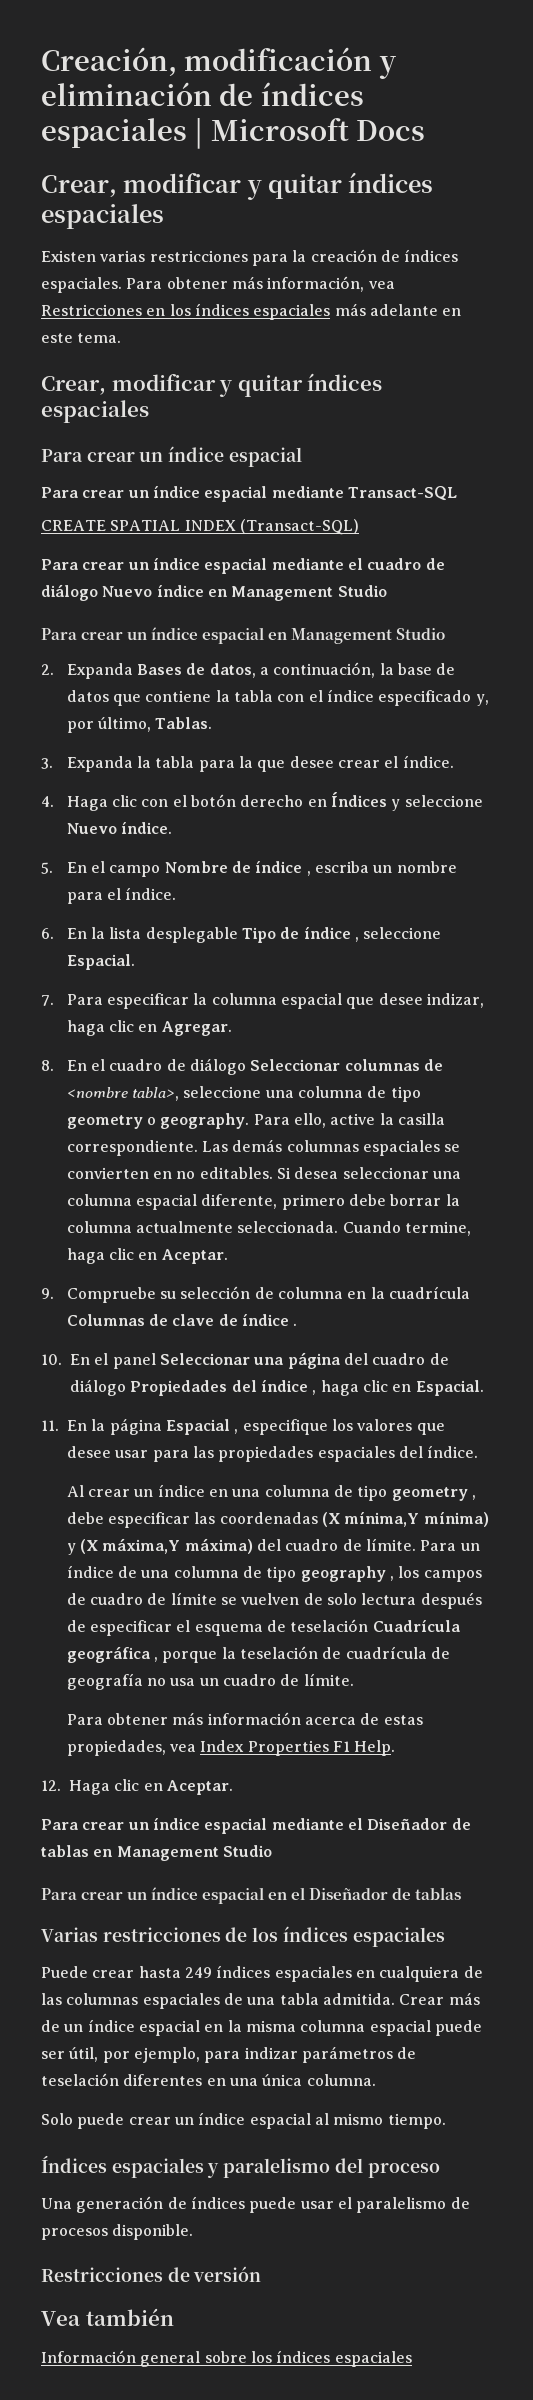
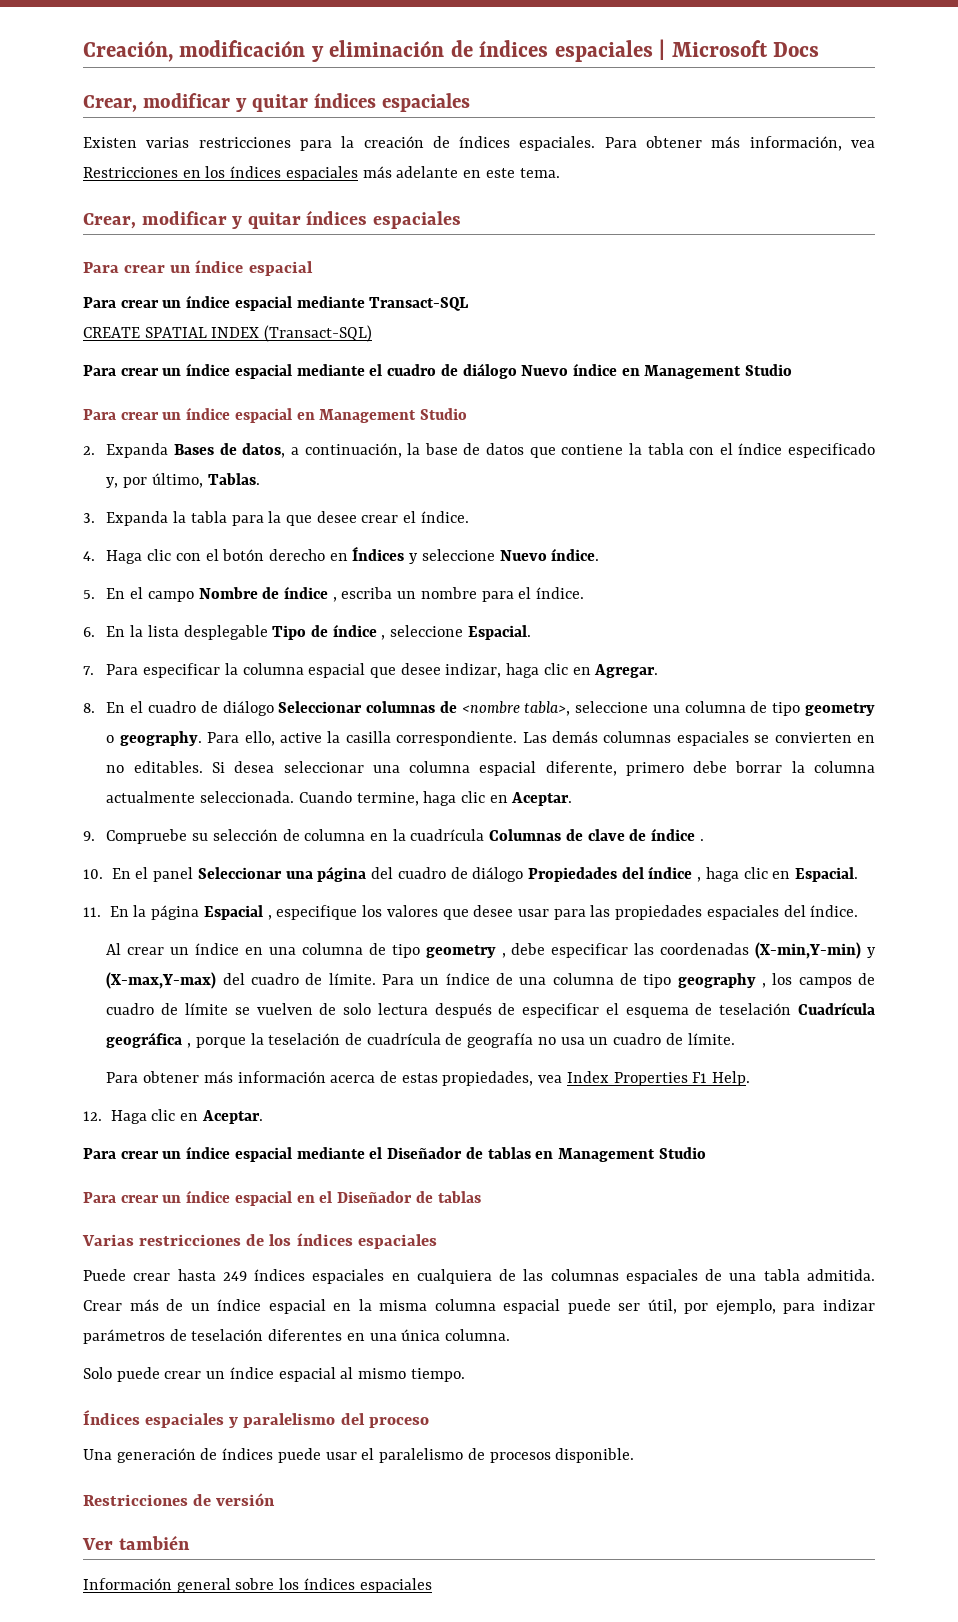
[321,1512,489,1527] [66,1538,253,1555] (X mínima,Y mínima) y (X máxima,Y máxima) -> [755,942,877,959] [106,972,217,989] (X-min,Y-min) y (X-max,Y-max)
[41,2311,80,2326] Vea -> [82,1538,113,1550] Ver

